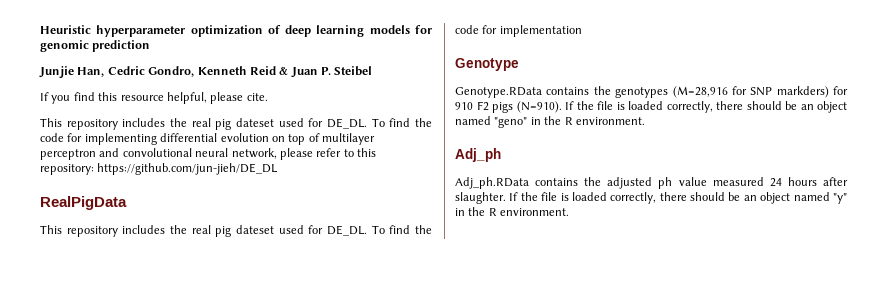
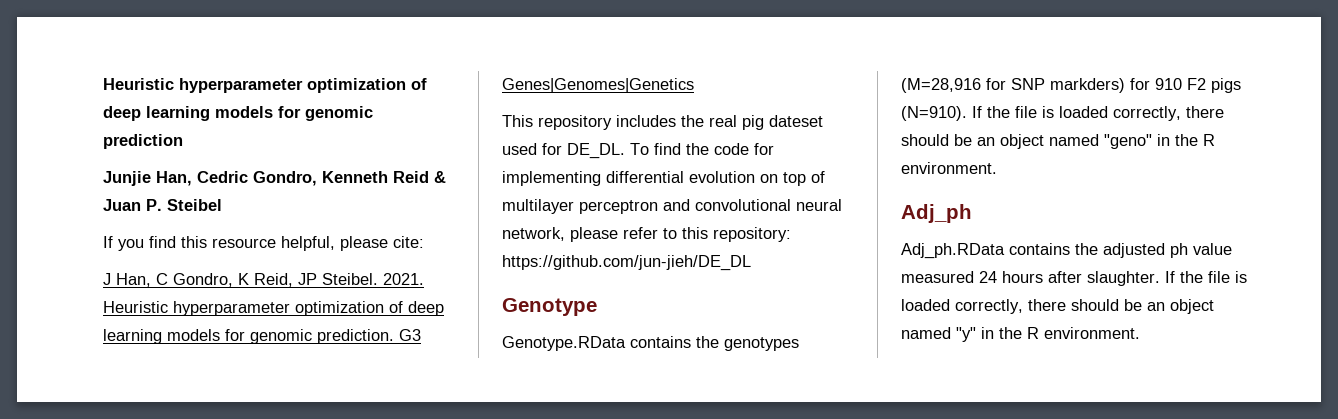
[246,93,268,101] cite. -> [393,236,424,248] [103,273,424,287] [103,301,444,316] [103,329,421,344] [502,78,694,93] cite: // J Han, C Gondro, K Reid, JP Steibel. 2021. Heuristic hyperparameter optimization of deep learning models for genomic prediction. G3 Genes|Genomes|Genetics
[40,196,127,210] [40,225,433,237] [455,25,582,37] // RealPigData // This repository includes the real pig dateset used for DE_DL. To find the code for implementation -> (751, 263) none

